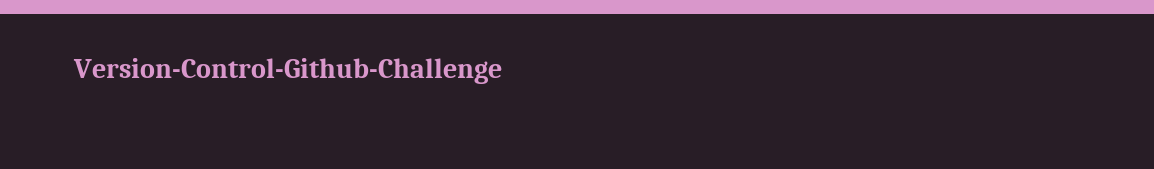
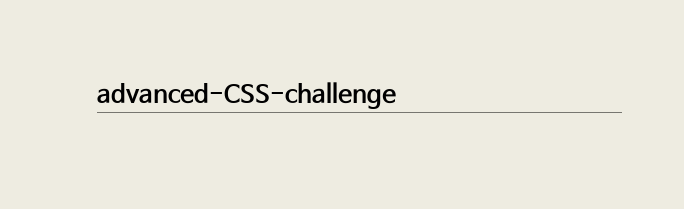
[73,58,502,84] Version-Control-Github-Challenge -> [97,82,396,109] advanced-CSS-challenge

